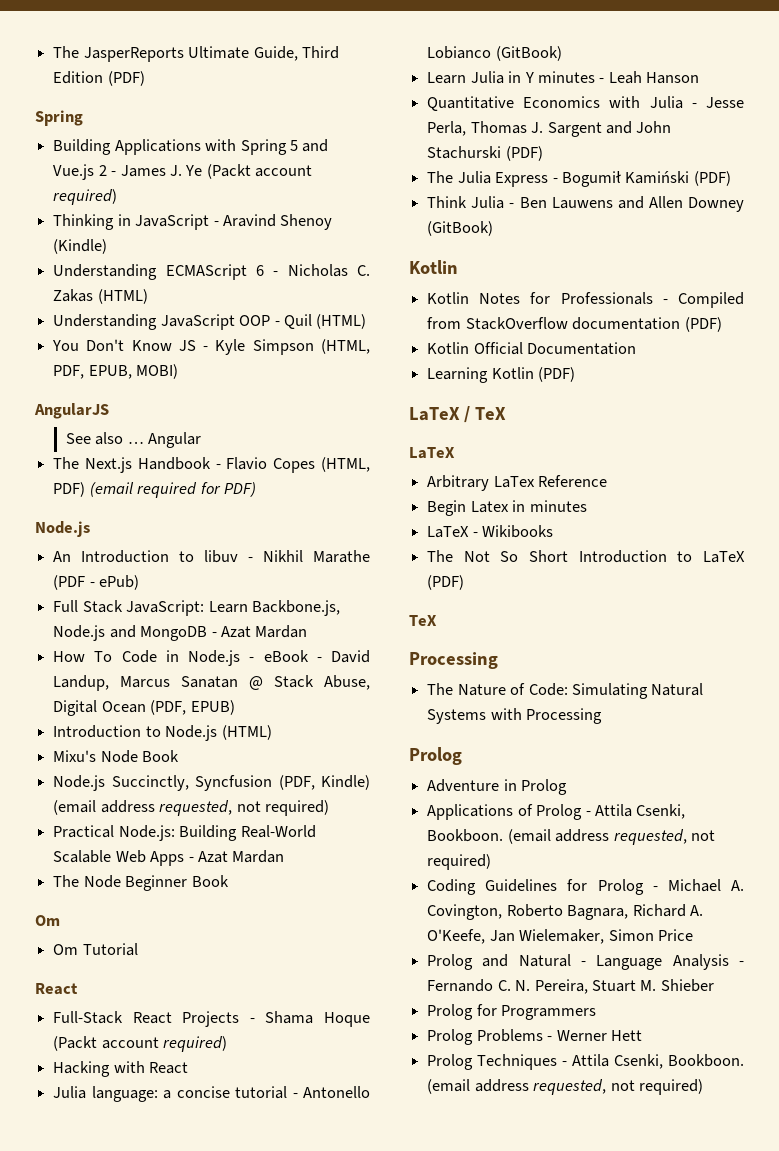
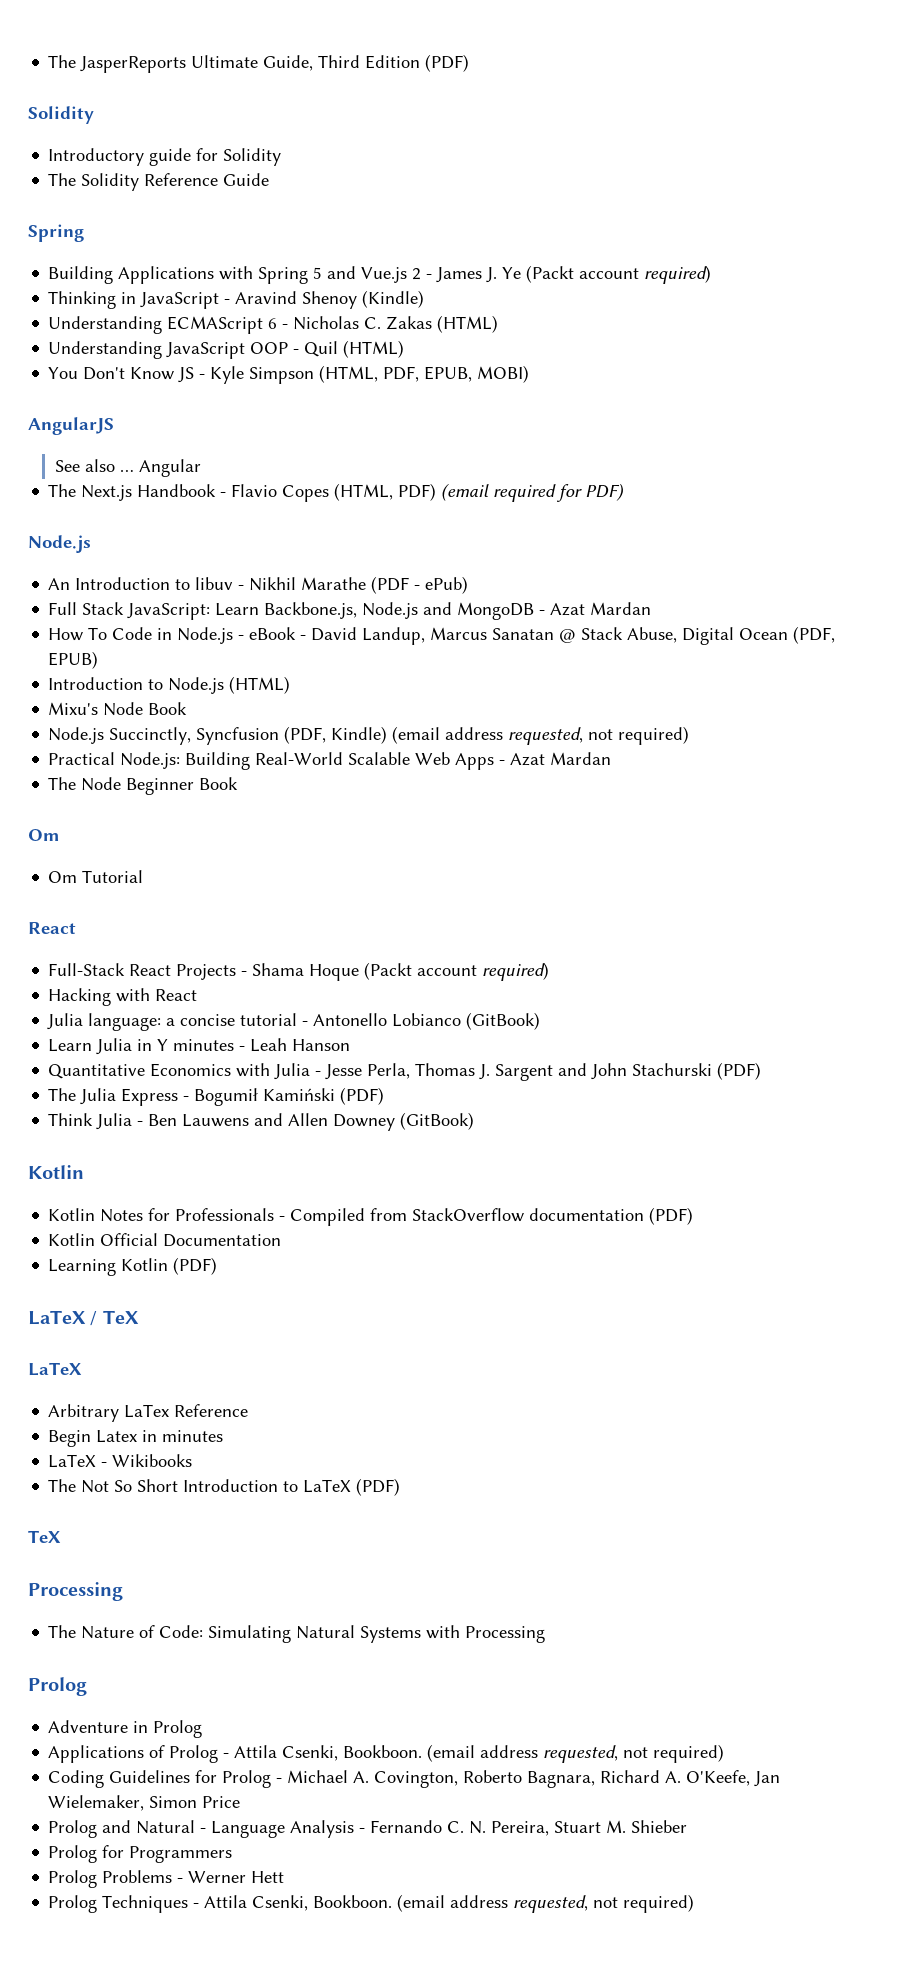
(145, 78) none -> [28,106,94,124] [48,148,282,166] [48,173,270,191] // Solidity // Introductory guide for Solidity // The Solidity Reference Guide

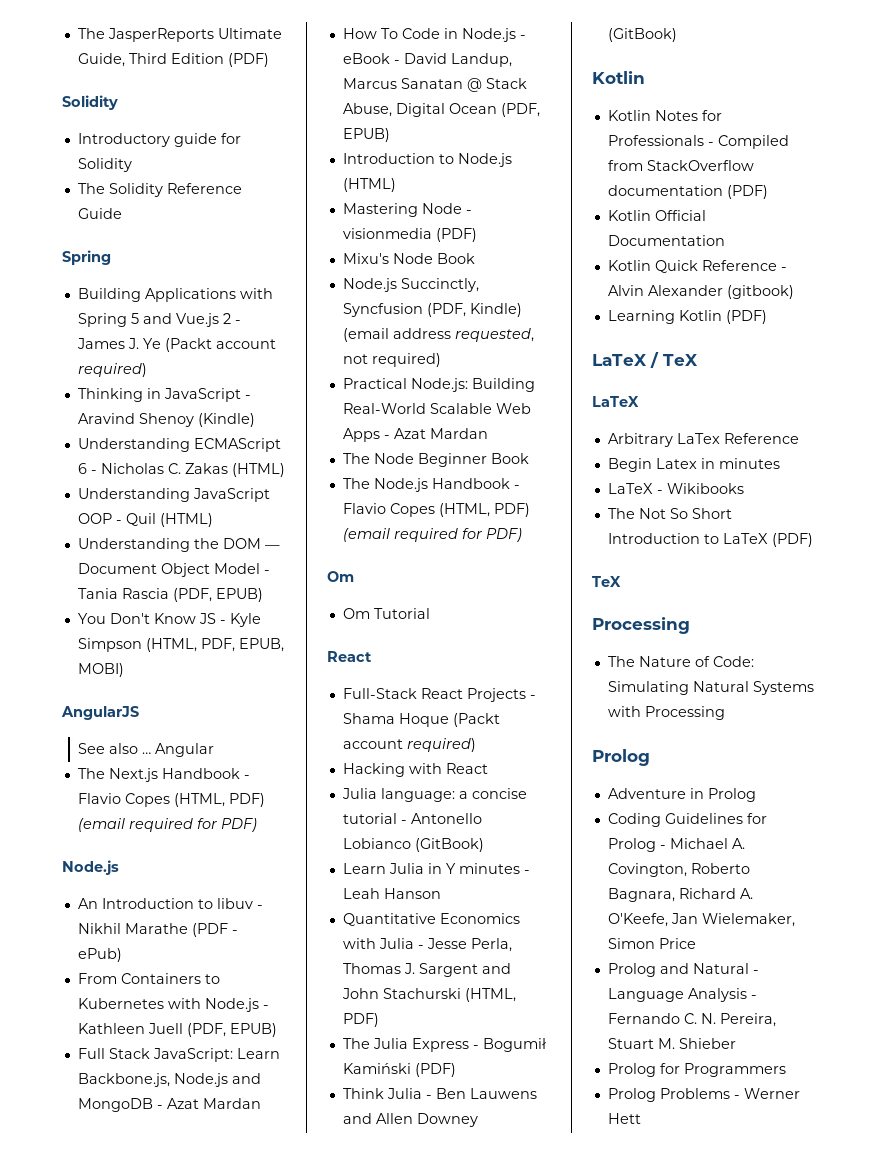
(405, 349) none -> [77,538,280,552] [77,563,270,577] [77,588,263,602] // Understanding the DOM — Document Object Model - Tania Rascia (PDF, EPUB)
(469, 585) none -> [77,973,220,984] [77,998,269,1012] [77,1023,277,1037] // From Containers to Kubernetes with Node.js - Kathleen Juell (PDF, EPUB)
(291, 685) none -> [342,203,472,217] [342,228,477,242] // Mastering Node - visionmedia (PDF)
(239, 783) none -> [342,478,520,492] [342,503,530,517] [342,528,522,542] // The Node.js Handbook - Flavio Copes (HTML, PDF) (email required for PDF)
[717,1062,762,1080] (PDF) -> [464,988,516,1002] [342,1013,379,1027] (HTML, PDF)
(282, 1240) none -> [607,260,787,273] [607,285,794,299] // Kotlin Quick Reference - Alvin Alexander (gitbook)
[48,1744,725,1763] // Applications of Prolog - Attila Csenki, Bookboon. (email address requested, not required) -> (756, 795) none
[48,1894,695,1913] // Prolog Techniques - Attila Csenki, Bookboon. (email address requested, not required) -> (641, 1118) none

